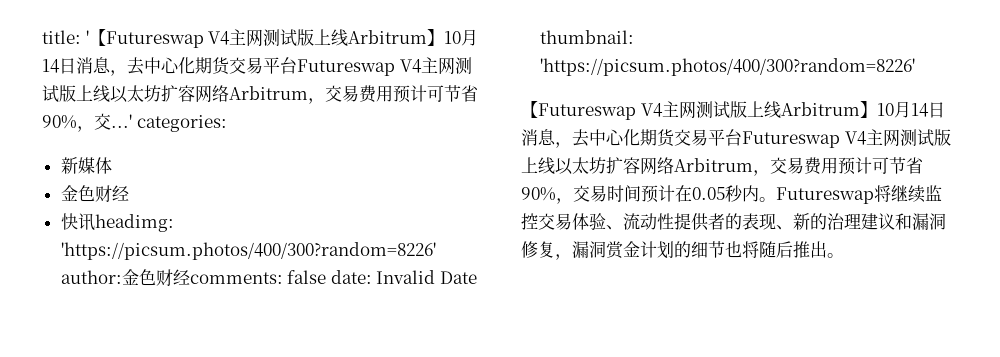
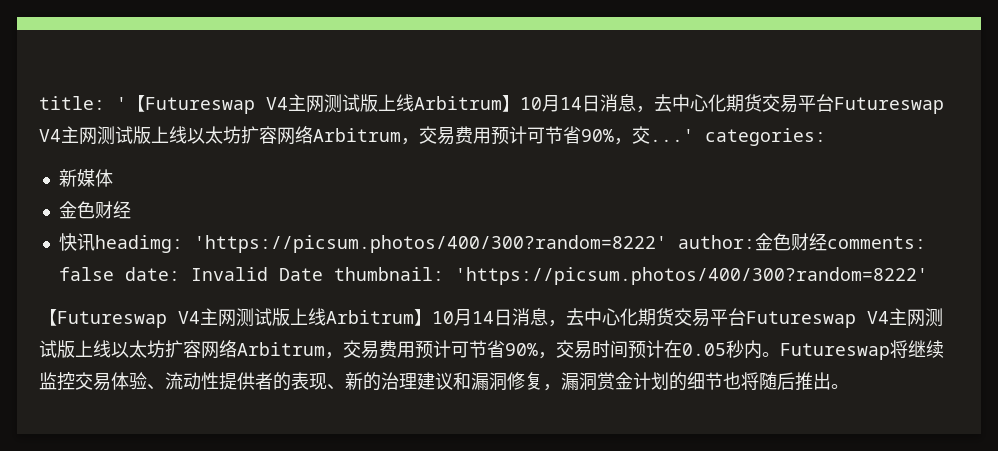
[60,242,436,260] 'https://picsum.photos/400/300?random=8226' -> [193,235,667,253] 'https://picsum.photos/400/300?random=8222'
[539,58,915,76] 'https://picsum.photos/400/300?random=8226' -> [454,267,928,285] 'https://picsum.photos/400/300?random=8222'

